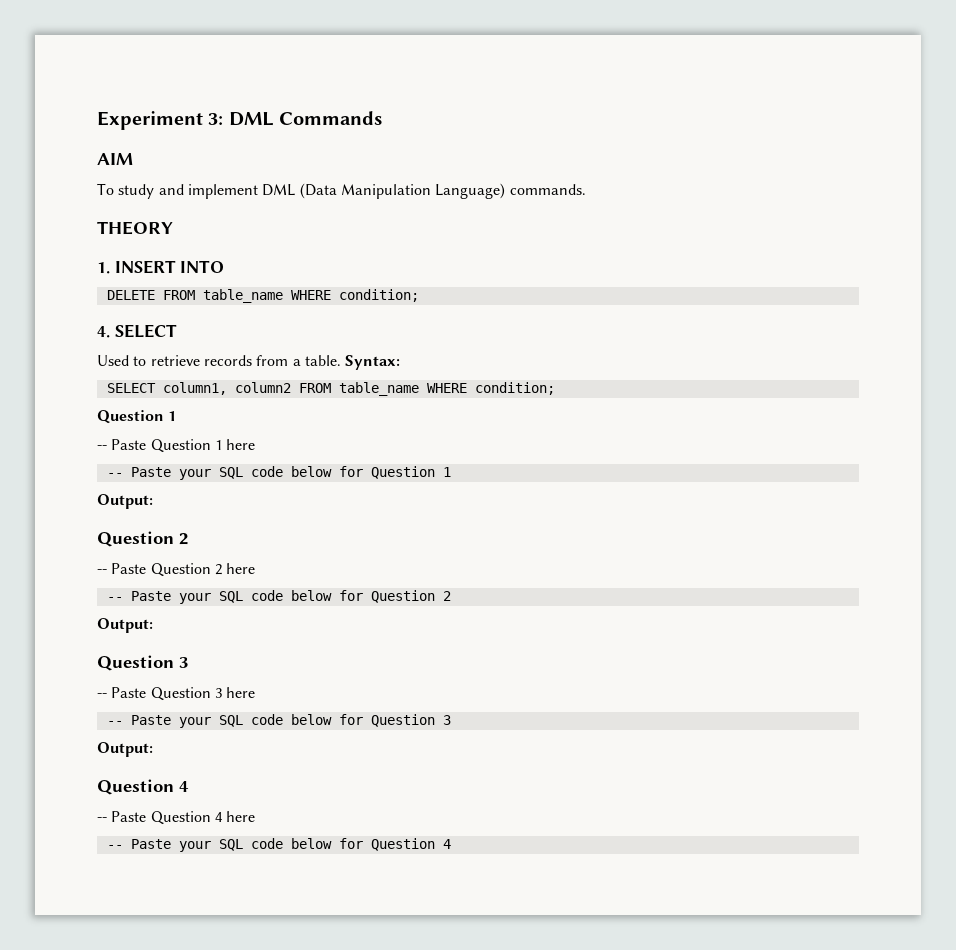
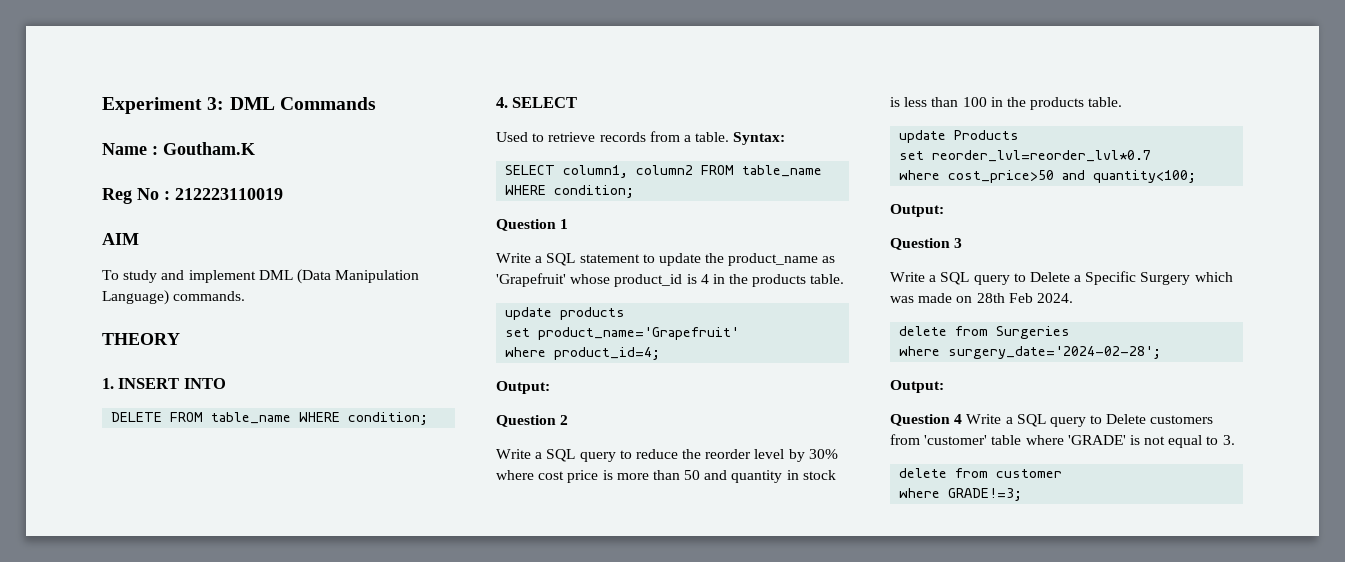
(383, 118) none -> [102,142,255,155] [102,188,283,204] // Name : Goutham.K // Reg No : 212223110019
[97,439,256,453] [106,466,451,480] [97,494,153,509] [97,531,189,547] [97,563,256,577] [106,590,451,604] [97,618,153,633] [97,655,189,671] [97,687,256,701] [106,714,451,728] [97,742,153,757] [97,779,189,795] [97,811,256,825] [106,838,451,852] -- Paste Question 1 here // -- Paste your SQL code below for Question 1 // Output: // Question 2 // -- Paste Question 2 here // -- Paste your SQL code below for Question 2 // Output: // Question 3 // -- Paste Question 3 here // -- Paste your SQL code below for Question 3 // Output: // Question 4 // -- Paste Question 4 here // -- Paste your SQL code below for Question 4 -> [496,253,836,266] [496,273,845,287] [505,307,626,320] [505,327,740,340] [505,347,661,360] [496,381,550,394] [496,415,569,427] [496,449,838,462] [496,470,836,483] [890,97,1123,110] [899,130,1020,143] [899,150,1152,162] [899,170,1197,183] [890,204,944,217] [890,238,963,250] [890,271,1233,285] [890,293,1073,303] [899,326,1071,339] [899,346,1162,359] [890,380,944,393] [890,414,1214,427] [890,434,1235,448] [899,468,1063,478] [899,488,1023,501] Write a SQL statement to update the product_name as 'Grapefruit' whose product_id is 4 in the products table. // update products // set product_name='Grapefruit' // where product_id=4; // Output: // Question 2 // Write a SQL query to reduce the reorder level by 30% where cost price is more than 50 and quantity in stock is less than 100 in the products table. // update Products // set reorder_lvl=reorder_lvl*0.7 // where cost_price>50 and quantity<100; // Output: // Question 3 // Write a SQL query to Delete a Specific Surgery which was made on 28th Feb 2024. // delete from Surgeries // where surgery_date='2024-02-28'; // Output: // Question 4 Write a SQL query to Delete customers from 'customer' table where 'GRADE' is not equal to 3. // delete from customer // where GRADE!=3;

